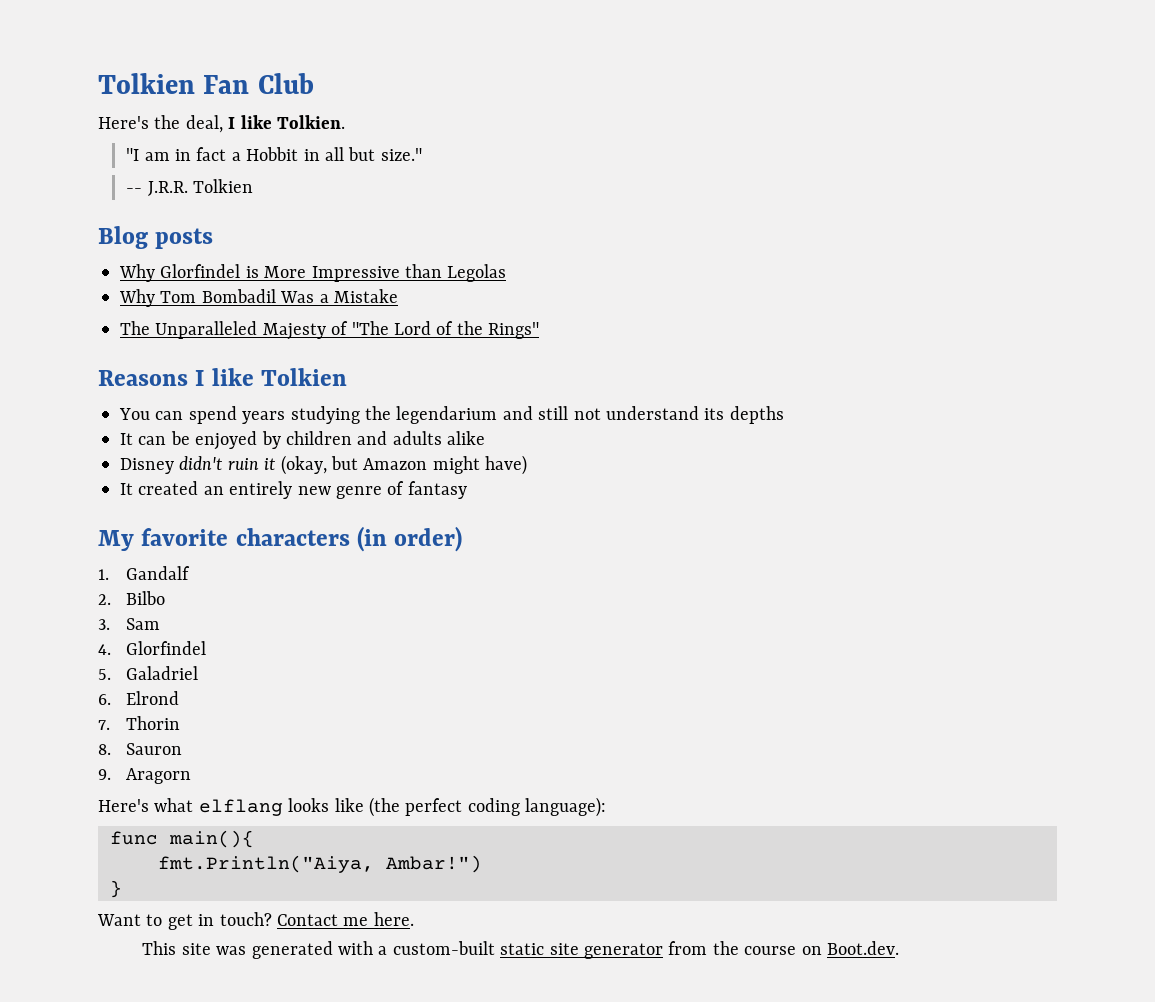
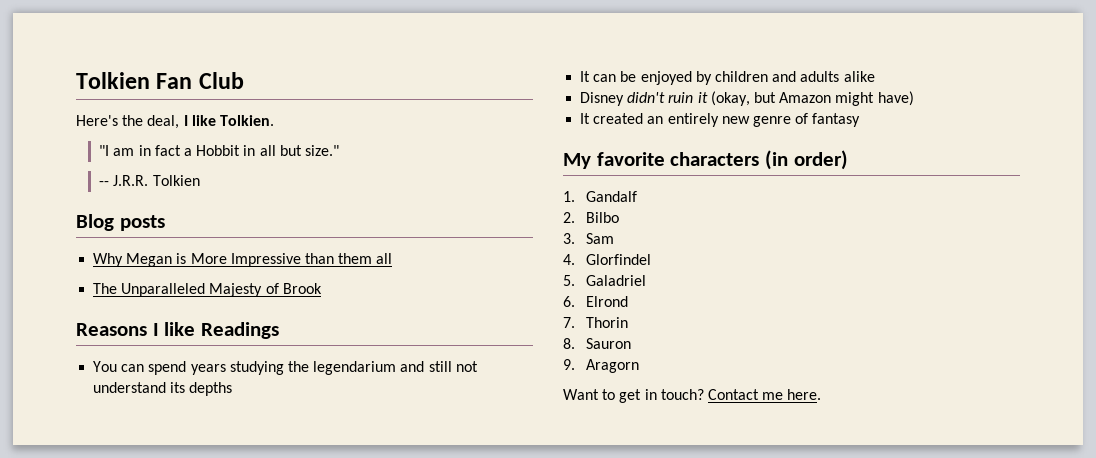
[160,264,241,278] Glorfindel -> [126,253,173,267] Megan
[447,264,507,282] [119,289,398,307] Legolas // Why Tom Bombadil Was a Mistake -> [338,253,393,264] them all
[351,321,540,339] "The Lord of the Rings" -> [282,283,322,294] Brook
[260,368,347,386] Tolkien -> [201,322,280,339] Readings
[98,797,607,817] [110,830,254,848] [158,855,482,873] [110,880,122,898] // Here's what elflang looks like (the perfect coding language): // func main(){ // fmt.Println("Aiya, Ambar!") // } -> (640, 366) none
[142,941,899,959] // This site was generated with a custom-built static site generator from the course on Boot.dev. -> (822, 394) none

